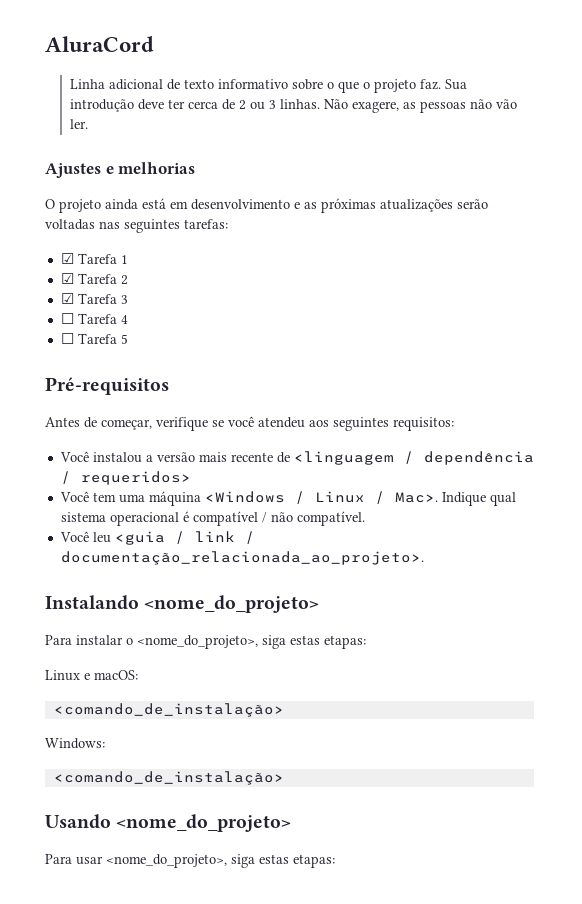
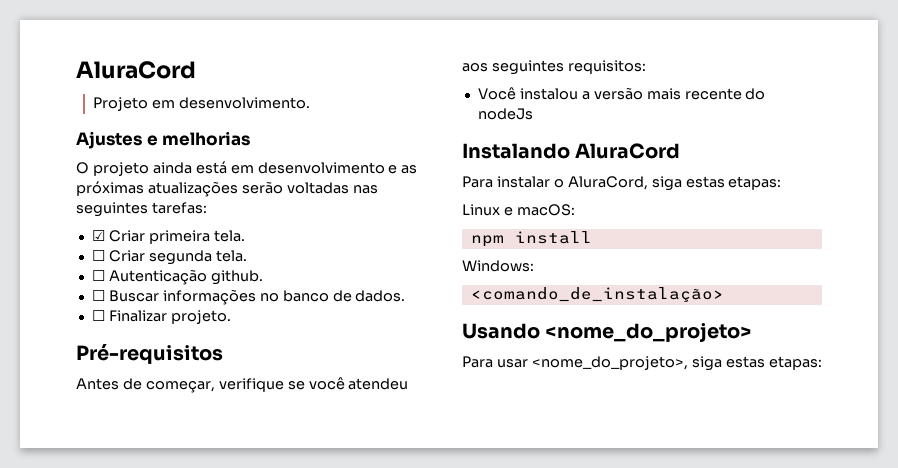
[45,36,154,52] [70,79,468,93] [70,99,518,113] [70,119,89,129] AluraCord // Linha adicional de texto informativo sobre o que o projeto faz. Sua introdução deve ter cerca de 2 ou 3 linhas. Não exagere, as pessoas não vão ler. -> [76,61,196,79] [93,97,310,111] AluraCord // Projeto em desenvolvimento.
[77,253,128,264] [60,273,128,285] [60,293,128,304] [60,313,128,324] [60,333,128,344] Tarefa 1 // ☑ Tarefa 2 // ☑ Tarefa 3 // ☐ Tarefa 4 // ☐ Tarefa 5 -> [108,230,245,244] [91,250,247,265] [91,269,263,285] [91,289,406,305] [91,310,231,324] Criar primeira tela. // ☐ Criar segunda tela. // ☐ Autenticação github. // ☐ Buscar informações no banco de dados. // ☐ Finalizar projeto.
[276,451,534,465] [60,471,191,485] [59,491,516,506] [60,511,365,526] [59,531,255,545] [60,551,424,565] de <linguagem / dependência / requeridos> // Você tem uma máquina <Windows / Linux / Mac>. Indique qual sistema operacional é compatível / não compatível. // Você leu <guia / link / documentação_relacionada_ao_projeto>. -> [745,88,766,100] [477,108,533,120] do nodeJs
[144,595,320,613] <nome_do_projeto> -> [575,143,681,159] AluraCord
[137,635,258,649] <nome_do_projeto>, -> [567,176,648,190] AluraCord,
[53,703,284,717] <comando_de_instalação> -> [470,231,592,247] npm install

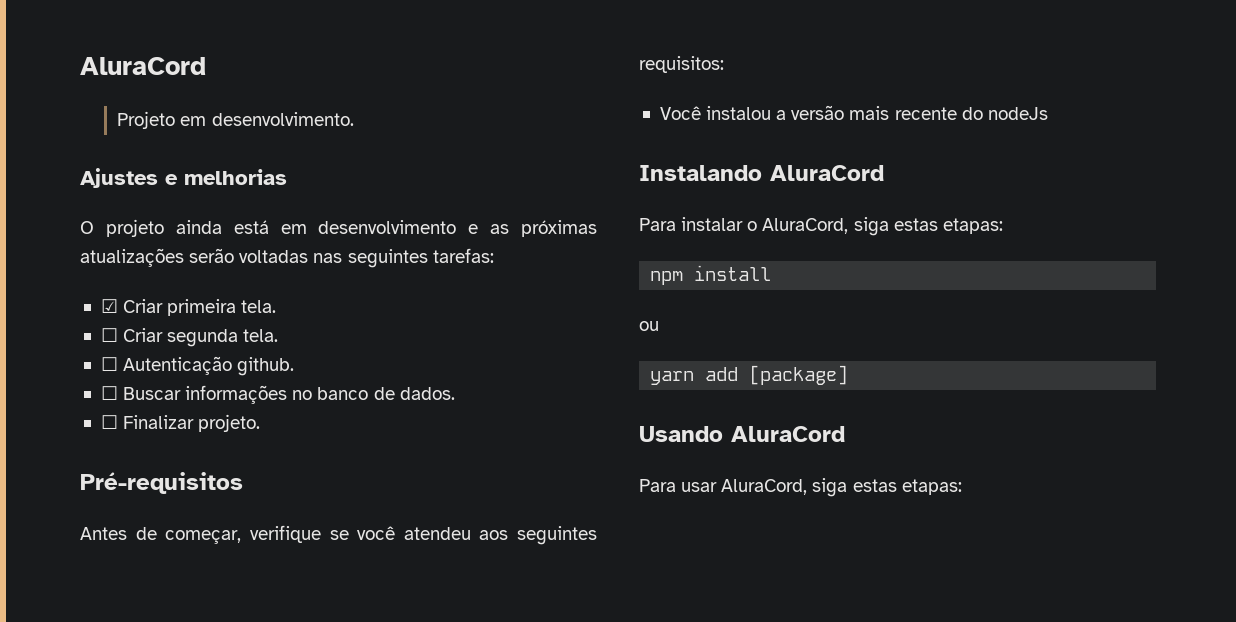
[462,204,575,216] // Linux e macOS: -> (1003, 226) none
[462,260,534,272] [470,287,724,302] Windows: // <comando_de_instalação> -> [639,321,659,331] [650,365,849,385] ou // yarn add [package]
[545,322,753,342] <nome_do_projeto> -> [731,426,845,442] AluraCord
[531,356,688,370] <nome_do_projeto>, -> [721,479,808,495] AluraCord,

